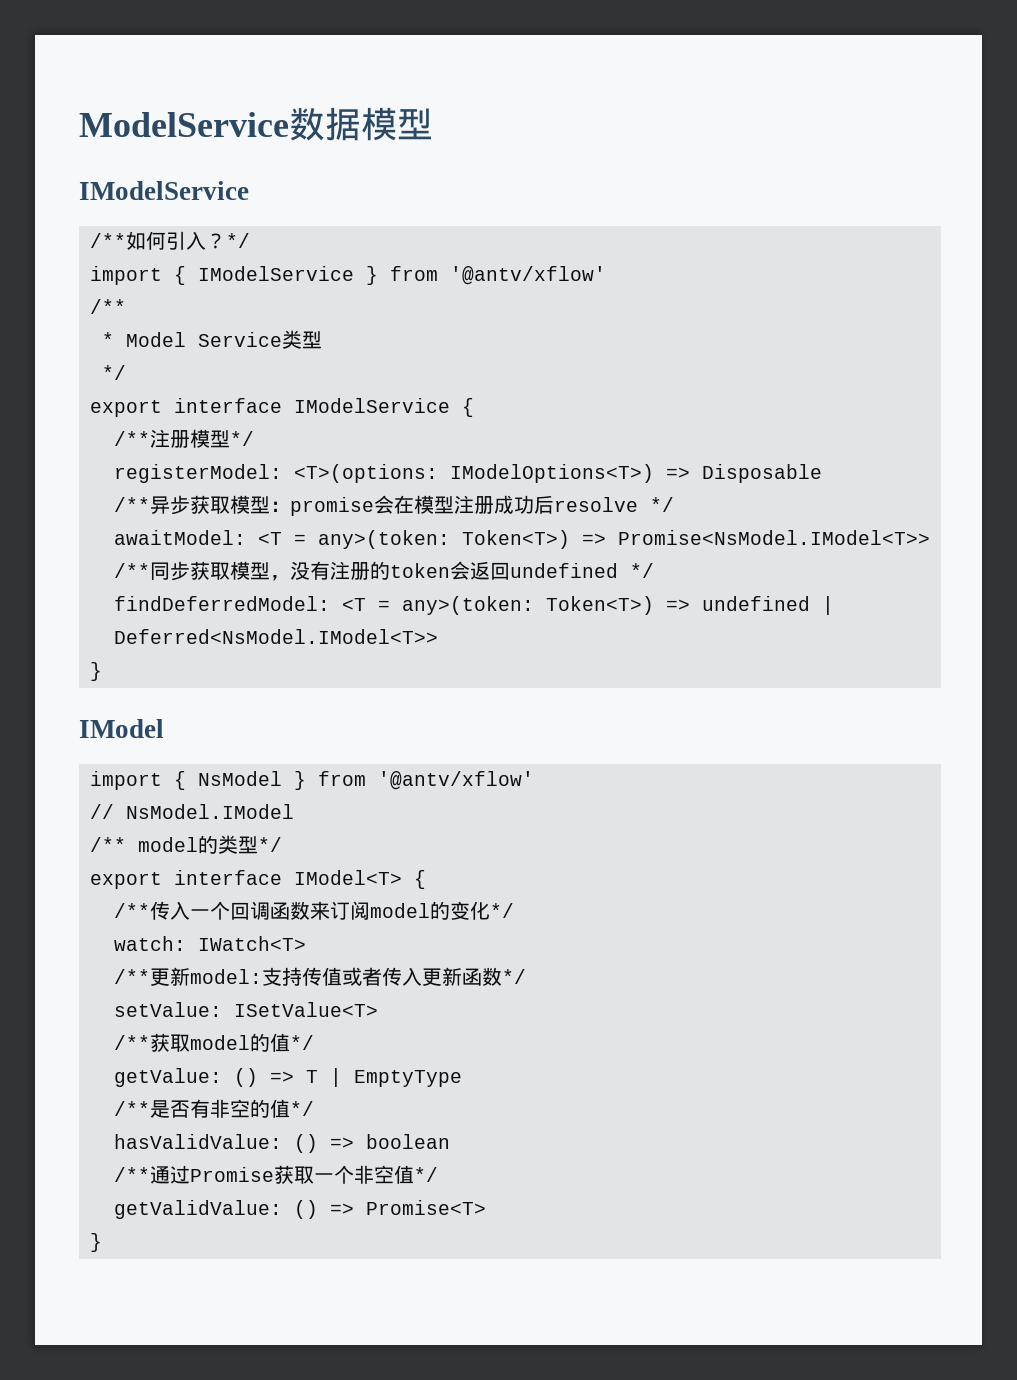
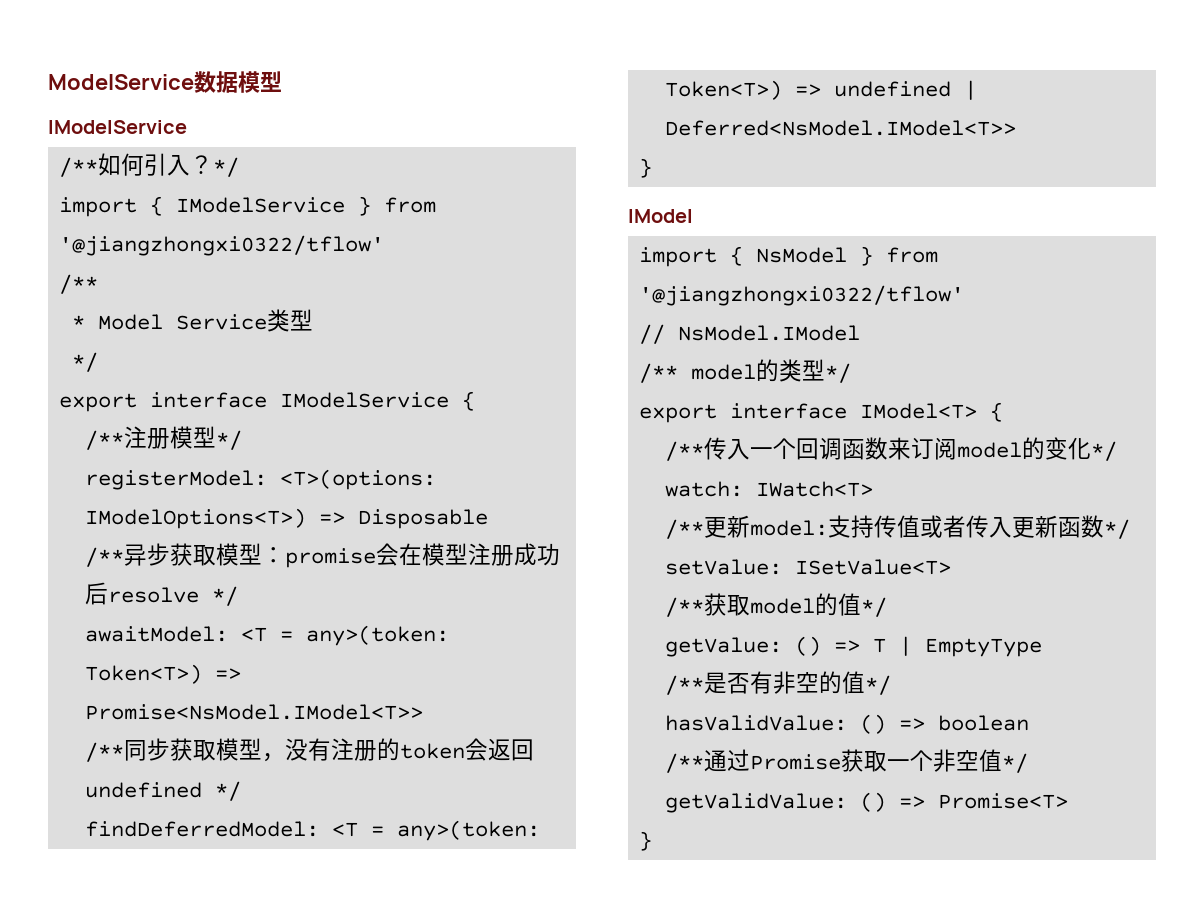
[449,266,606,285] '@antv/xflow' -> [58,235,384,256] '@jiangzhongxi0322/tflow'
[377,771,534,790] '@antv/xflow' -> [638,285,964,306] '@jiangzhongxi0322/tflow'

